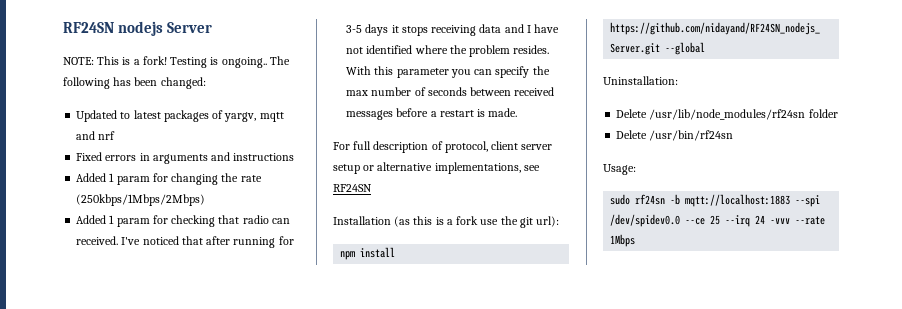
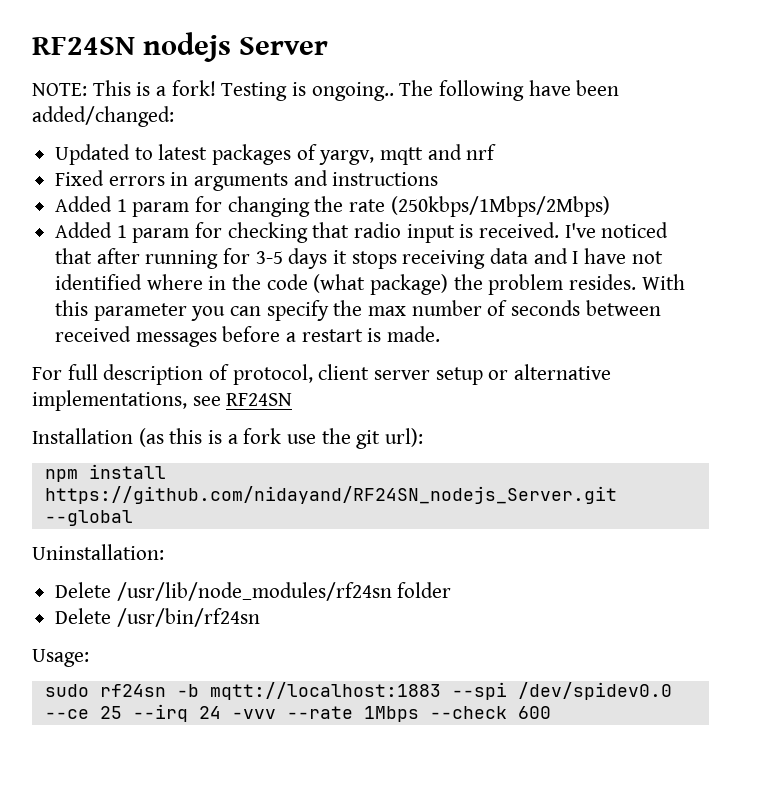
[113,77,206,89] has been changed: -> [528,80,620,96] [32,106,174,127] have been added/changed:
[271,218,290,224] can -> [406,224,474,243] input is
(448, 49) none -> [208,274,449,295] in the code (what package)
(636, 240) none -> [429,706,551,719] --check 600

